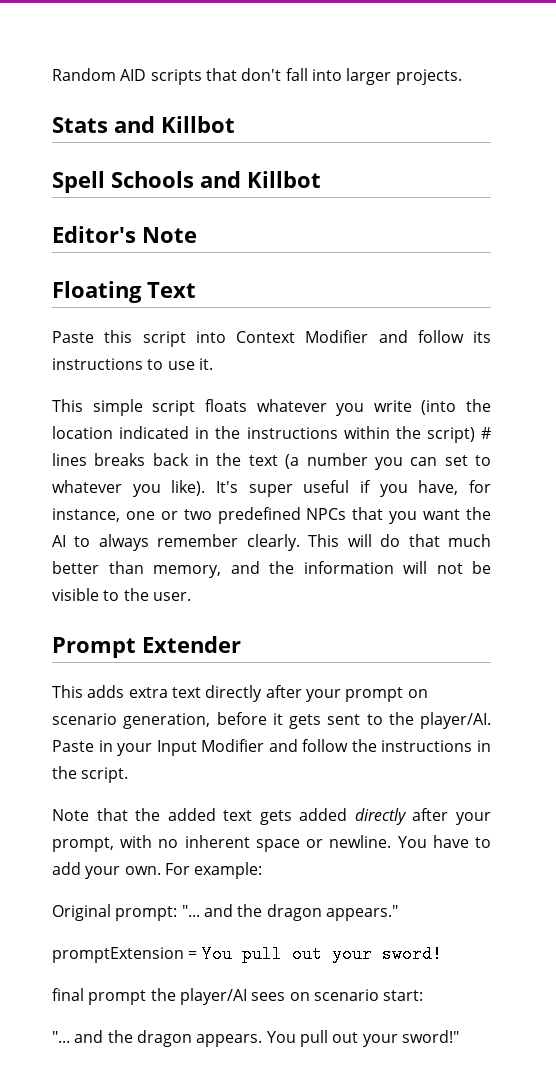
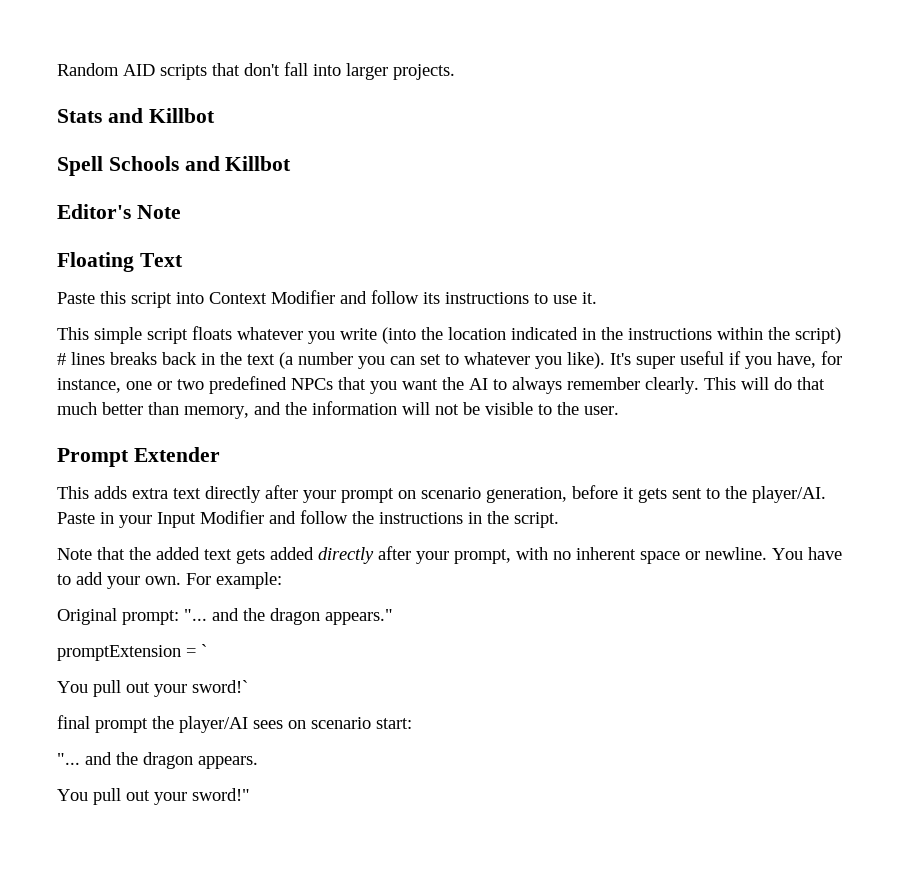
[201,945,442,963] You pull out your sword! -> [201,644,207,657] [57,680,248,697] ` // You pull out your sword!`
(263, 1040) none -> (258, 762) //

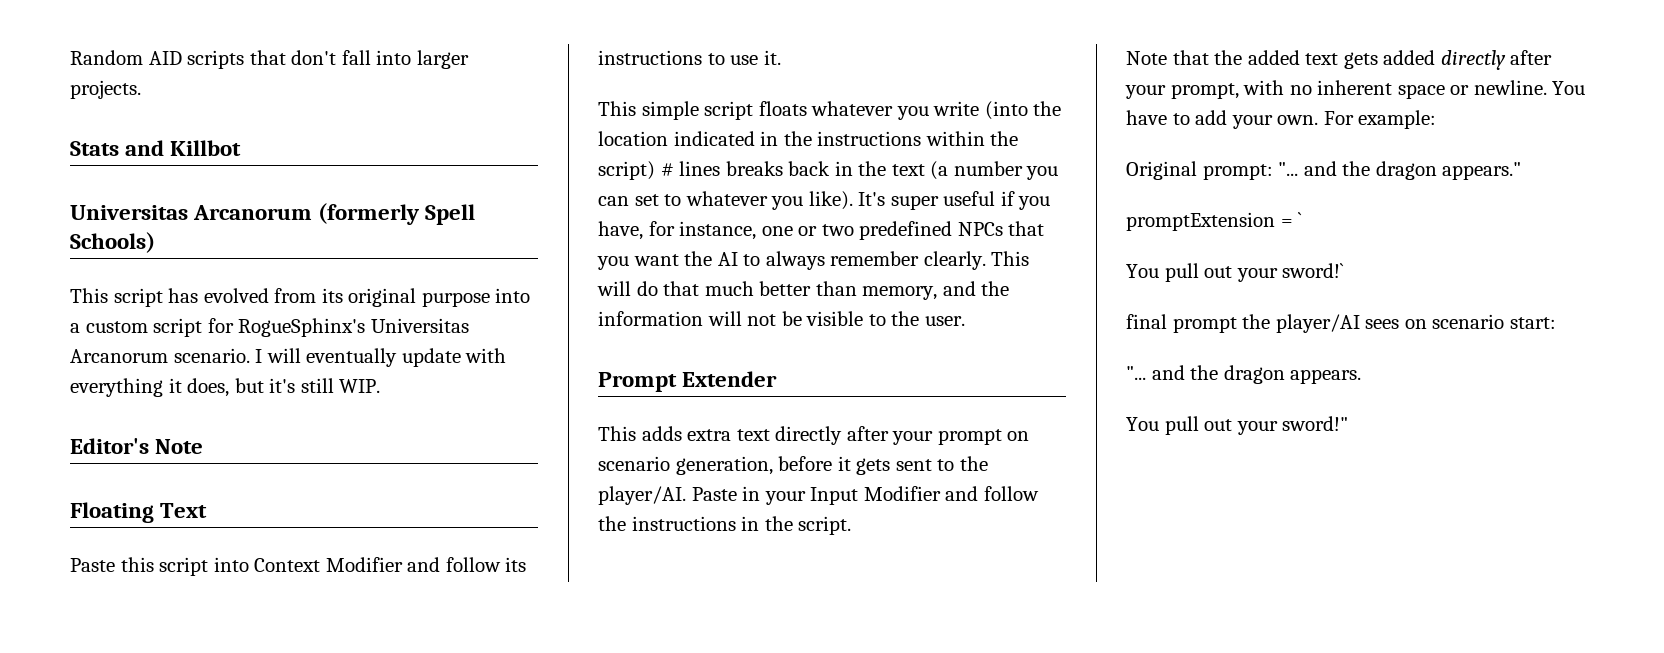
[57,156,292,176] Spell Schools and Killbot -> [70,203,476,225] [70,232,155,253] [70,288,531,307] [70,318,469,337] [70,348,507,367] [70,378,381,397] Universitas Arcanorum (formerly Spell Schools) // This script has evolved from its original purpose into a custom script for RogueSphinx's Universitas Arcanorum scenario. I will eventually update with everything it does, but it's still WIP.

